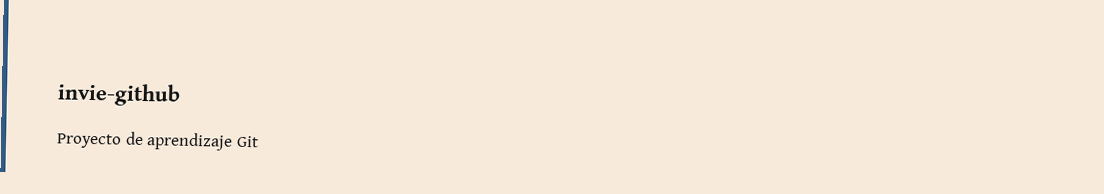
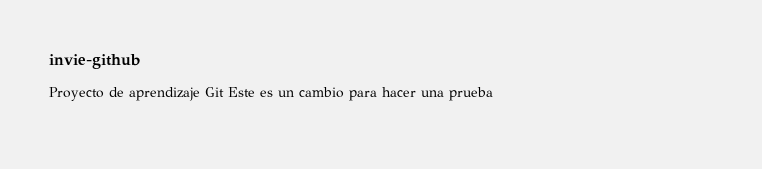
(259, 141) none -> [228,87,493,101] Este es un cambio para hacer una prueba

